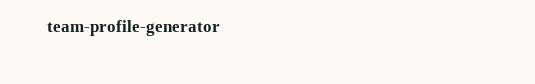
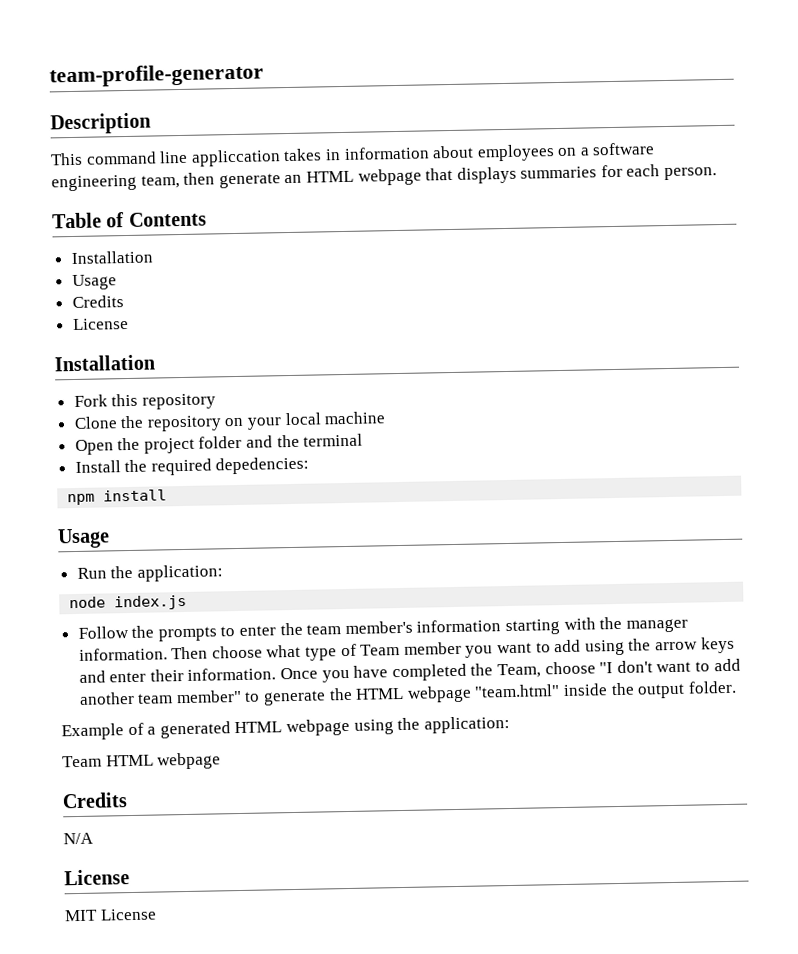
(220, 28) none -> [50,112,151,135] [50,142,656,167] [51,164,718,192] [52,211,207,229] [70,250,153,265] [71,274,117,291] [71,295,124,309] [72,317,129,331] [54,354,155,372] [73,393,216,410] [73,411,387,432] [74,433,364,455] [74,456,310,476] [67,489,168,506] [57,528,110,549] [76,564,223,582] [69,594,188,611] [77,616,688,642] [78,636,735,661] [78,658,741,683] [78,680,737,706] [61,715,510,741] [62,752,222,770] [62,792,128,809] [63,832,94,845] [64,869,130,886] [64,908,157,922] // Description // This command line appliccation takes in information about employees on a software engineering team, then generate an HTML webpage that displays summaries for each person. // Table of Contents // Installation // Usage // Credits // License // Installation // Fork this repository // Clone the repository on your local machine // Open the project folder and the terminal // Install the required depedencies: // npm install // Usage // Run the application: // node index.js // Follow the prompts to enter the team member's information starting with the manager information. Then choose what type of Team member you want to add using the arrow keys and enter their information. Once you have completed the Team, choose "I don't want to add another team member" to generate the HTML webpage "team.html" inside the output folder. // Example of a generated HTML webpage using the application: // Team HTML webpage // Credits // N/A // License // MIT License

